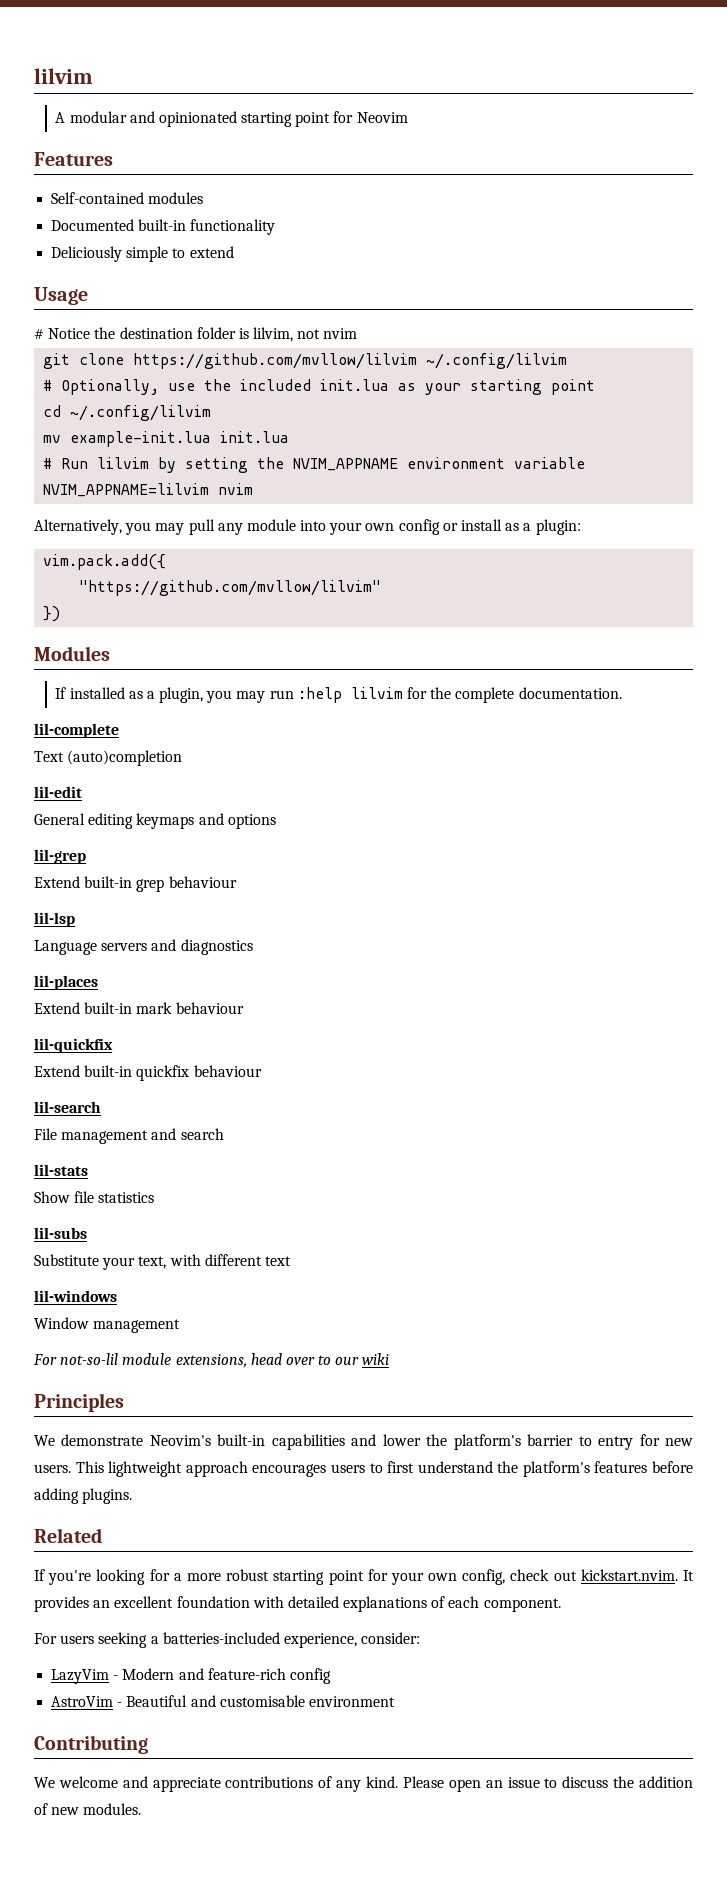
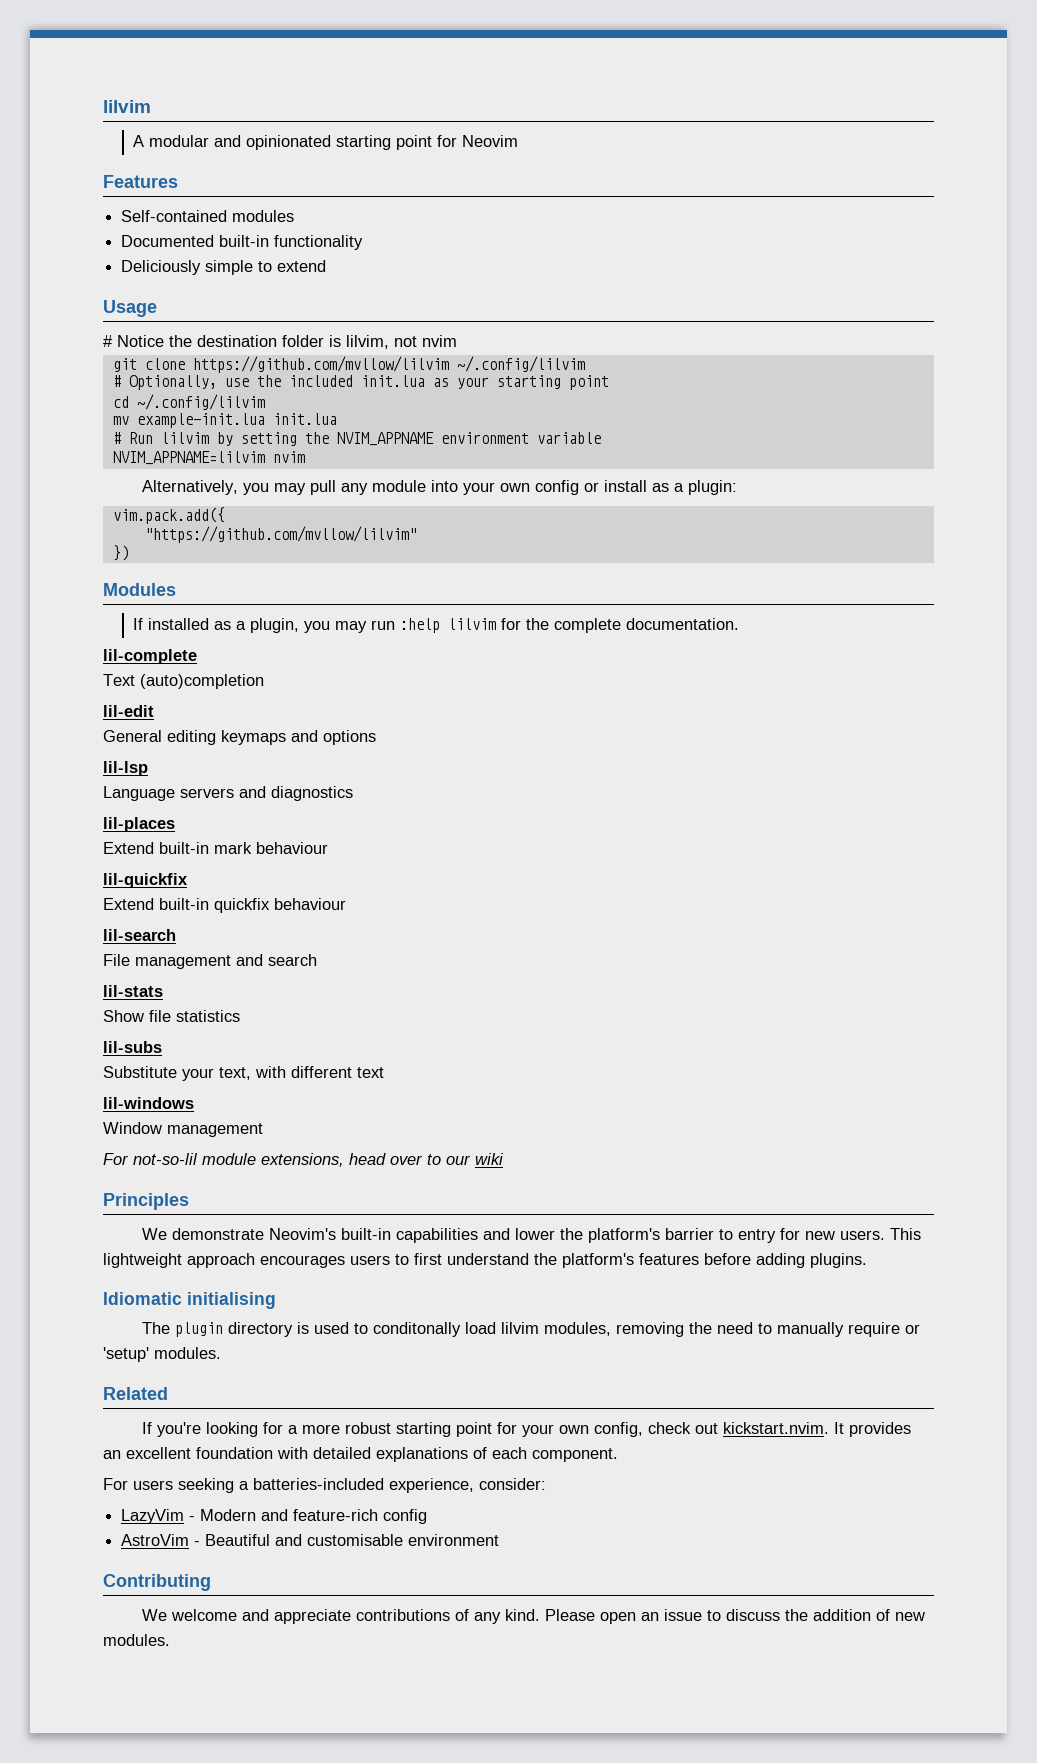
[34,849,86,864] [34,876,237,892] // lil-grep // Extend built-in grep behaviour -> (376, 737) none
(133, 1496) none -> [103,1292,276,1309] [142,1322,921,1337] [103,1347,221,1362] // Idiomatic initialising // The plugin directory is used to conditonally load lilvim modules, removing the need to manually require or 'setup' modules.

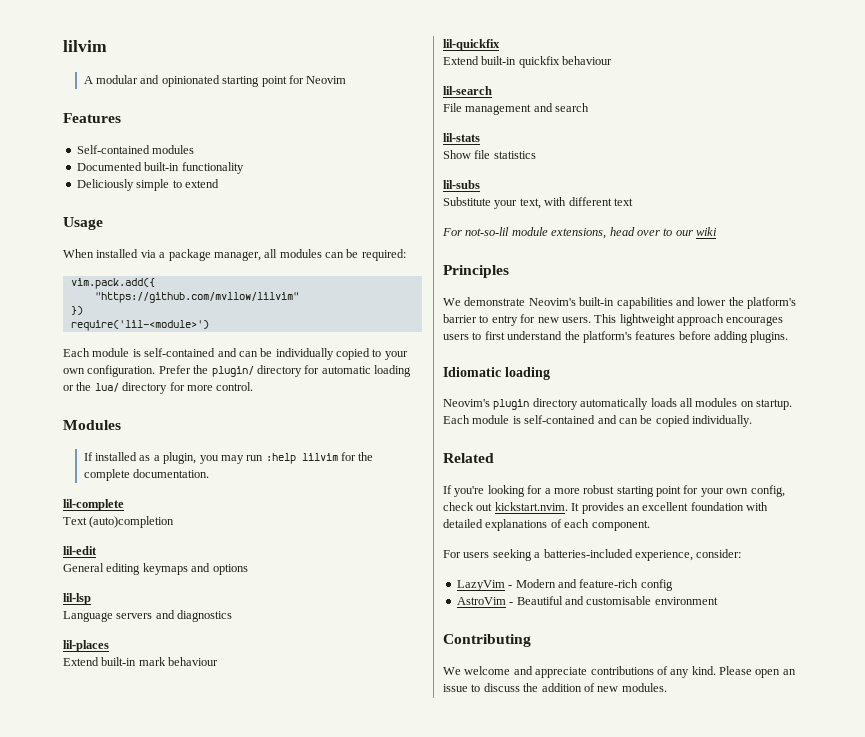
[103,335,457,349] [112,356,585,373] [112,375,609,390] [112,394,265,410] [112,413,337,428] [112,432,601,446] [112,451,305,465] [142,480,738,495] [112,507,225,524] [144,526,417,543] [112,545,129,561] # Notice the destination folder is lilvim, not nvim // git clone https://github.com/mvllow/lilvim ~/.config/lilvim // # Optionally, use the included init.lua as your starting point // cd ~/.config/lilvim // mv example-init.lua init.lua // # Run lilvim by setting the NVIM_APPNAME environment variable // NVIM_APPNAME=lilvim nvim // Alternatively, you may pull any module into your own config or install as a plugin: // vim.pack.add({ // "https://github.com/mvllow/lilvim" // }) -> [63,249,406,261] [70,278,155,289] [94,292,299,303] [70,306,83,315] [70,320,209,331] [63,348,408,360] [63,365,411,377] [63,382,254,394] When installed via a package manager, all modules can be required: // vim.pack.add({ // "https://github.com/mvllow/lilvim" // }) // require('lil-<module>') // Each module is self-contained and can be individually copied to your own configuration. Prefer the plugin/ directory for automatic loading or the lua/ directory for more control.
[103,1097,194,1109] [103,1122,263,1137] // lil-windows // Window management -> (633, 202) none
[187,1292,276,1309] [142,1322,921,1337] [103,1347,221,1362] initialising // The plugin directory is used to conditonally load lilvim modules, removing the need to manually require or 'setup' modules. -> [505,367,550,380] [443,398,792,410] [443,415,752,427] loading // Neovim's plugin directory automatically loads all modules on startup. Each module is self-contained and can be copied individually.

